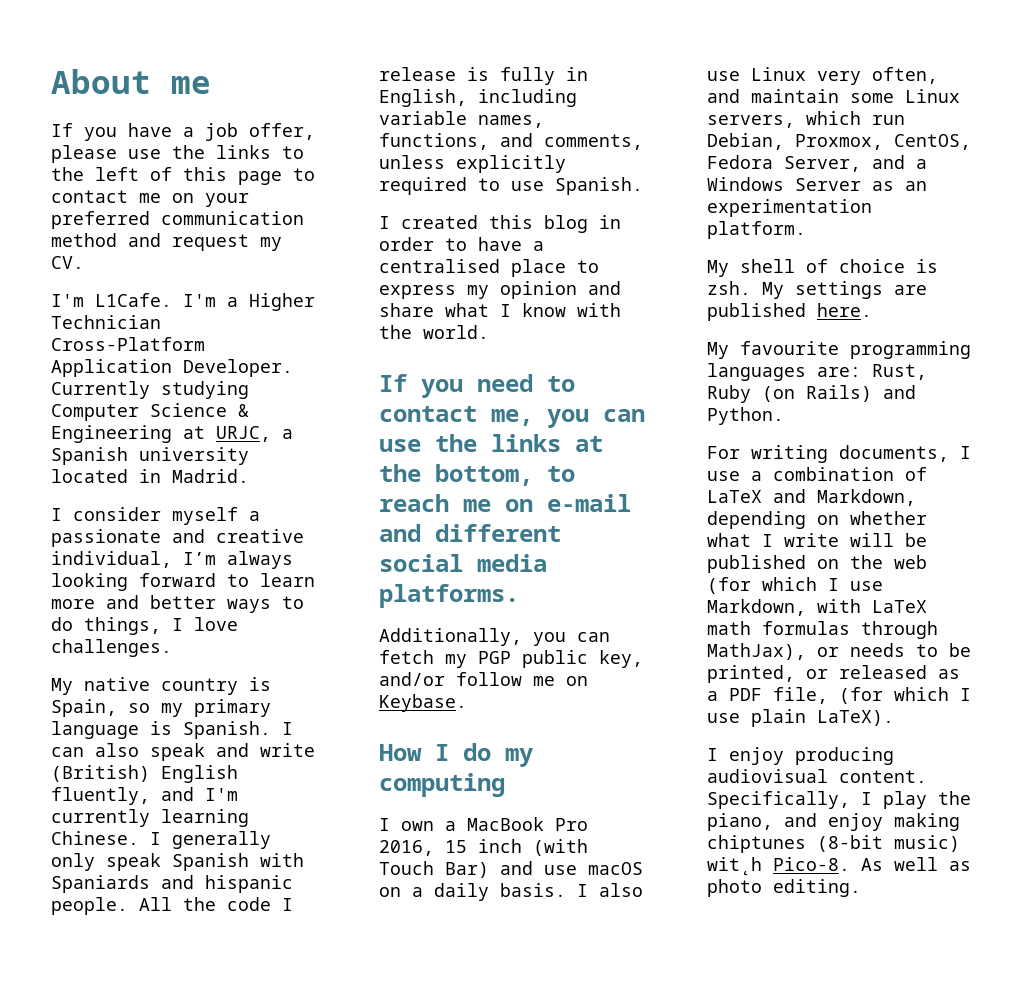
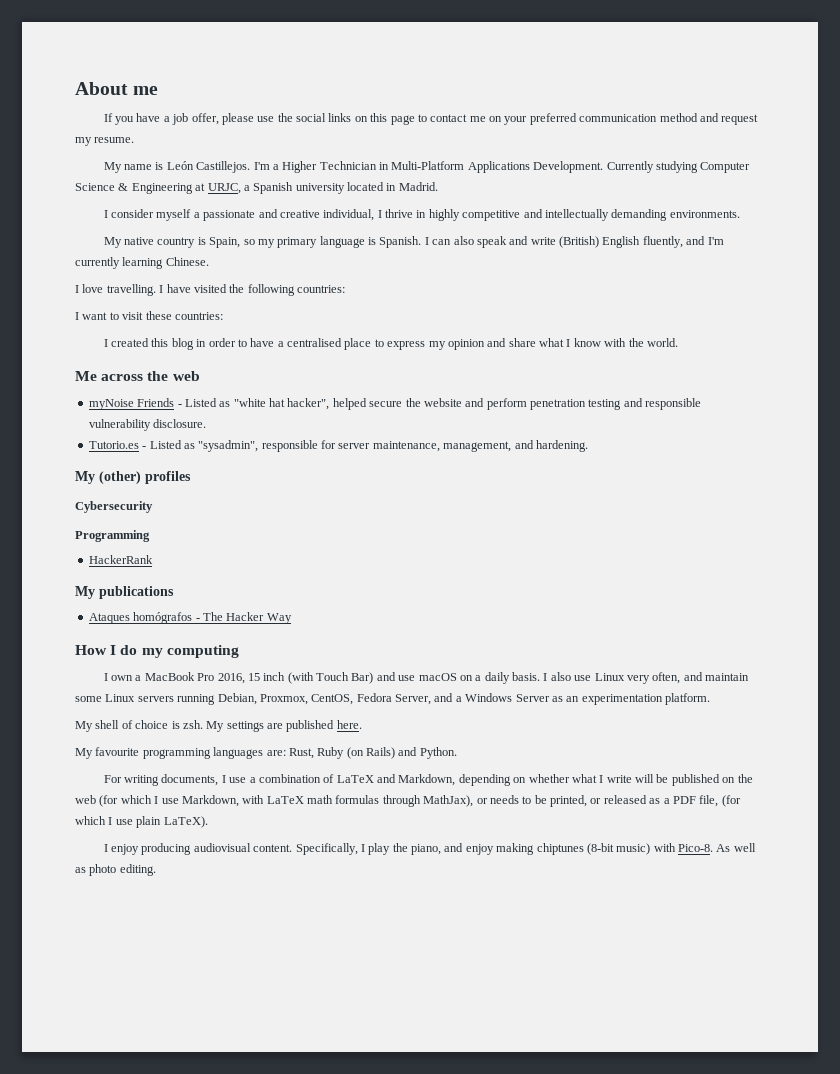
[216,145,304,159] [51,167,172,181] links to the left of -> [296,113,368,122] social links on
[51,256,84,269] [51,293,315,311] [51,315,161,329] [51,337,205,351] [51,359,293,377] CV. // I'm L1Cafe. I'm a Higher Technician Cross-Platform Application Developer. -> [94,137,135,143] [103,161,604,173] resume. // My name is León Castillejos. I'm a Higher Technician in Multi-Platform Applications Development.
[183,551,293,569] [51,573,315,591] [51,595,304,613] [51,617,238,635] [51,639,172,657] I’m always looking forward to learn more and better ways to do things, I love challenges. -> [377,209,740,221] I thrive in highly competitive and intellectually demanding environments.
[150,831,271,849] [51,853,304,871] [51,875,293,893] [51,897,293,915] [379,67,588,85] [379,89,577,107] [379,111,544,128] [379,133,643,150] [379,155,566,173] [379,177,643,195] I generally only speak Spanish with Spaniards and hispanic people. All the code I release is fully in English, including variable names, functions, and comments, unless explicitly required to use Spanish. -> [75,284,345,296] [75,311,223,320] // I love travelling. I have visited the following countries: // I want to visit these countries:
[379,374,575,398] [379,406,645,428] [379,434,603,452] [379,464,575,486] [379,494,631,512] [379,524,561,542] [379,554,547,572] [379,584,519,608] [379,628,610,646] [379,650,643,668] [379,672,588,686] [379,694,467,712] If you need to contact me, you can use the links at the bottom, to reach me on e-mail and different social media platforms. // Additionally, you can fetch my PGP public key, and/or follow me on Keybase. -> [75,371,200,381] [88,398,702,410] [88,419,207,431] [88,440,588,452] [75,471,191,484] [75,501,153,513] [75,530,150,542] [88,555,153,564] [75,586,174,599] [88,612,292,624] Me across the web // myNoise Friends - Listed as "white hat hacker", helped secure the website and perform penetration testing and responsible vulnerability disclosure. // Tutorio.es - Listed as "sysadmin", responsible for server maintenance, management, and hardening. // My (other) profiles // Cybersecurity // Programming // HackerRank // My publications // Ataques homógrafos - The Hacker Way
[707,111,905,128] servers, which run -> [137,694,216,705] servers running
[707,857,762,876] wit˛h -> [653,843,676,852] with

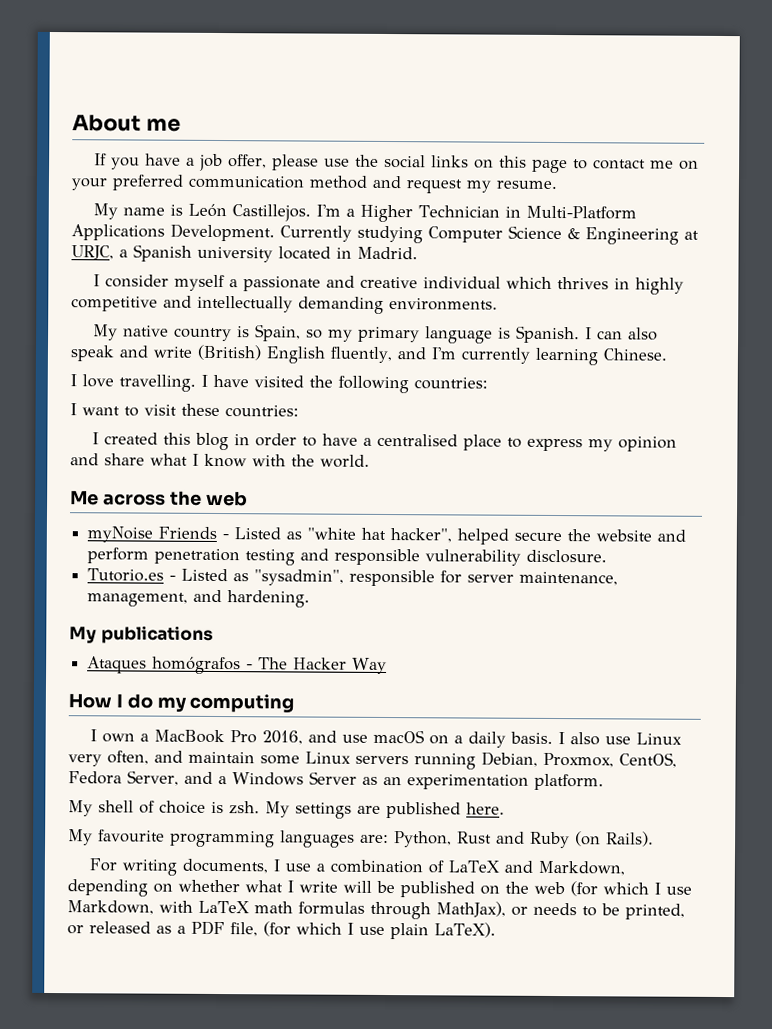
[323,209,414,221] individual, I thrive -> [423,276,610,290] individual which thrives
[75,471,191,484] [75,501,153,513] [75,530,150,542] [88,555,153,564] // My (other) profiles // Cybersecurity // Programming // HackerRank -> (311, 599) none
[247,672,374,684] 15 inch (with Touch Bar) -> (304, 737) none
[288,747,457,759] Rust, Ruby (on Rails) and Python. -> [394,831,654,849] Python, Rust and Ruby (on Rails).
[103,843,756,855] [75,864,156,876] // I enjoy producing audiovisual content. Specifically, I play the piano, and enjoy making chiptunes (8-bit music) with Pico-8. As well as photo editing. -> (496, 930) none

